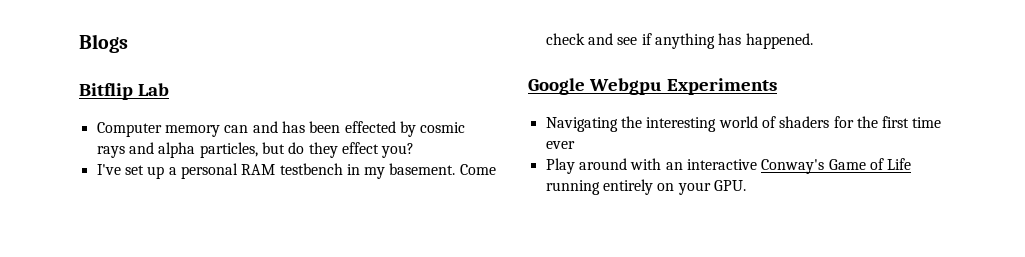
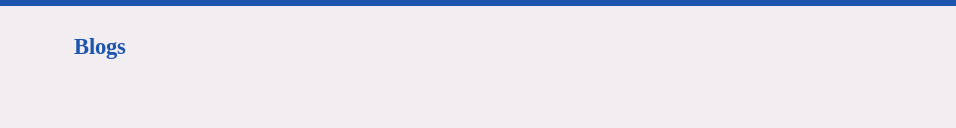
[79,83,169,100] [96,121,466,137] [96,142,415,158] [96,163,496,179] [545,33,813,49] [528,78,777,95] [545,116,942,132] [545,141,575,149] [545,158,912,174] [545,179,746,195] // Bitflip Lab // Computer memory can and has been effected by cosmic rays and alpha particles, but do they effect you? // I've set up a personal RAM testbench in my basement. Come check and see if anything has happened. // Google Webgpu Experiments // Navigating the interesting world of shaders for the first time ever // Play around with an interactive Conway's Game of Life running entirely on your GPU. -> (126, 48) none

